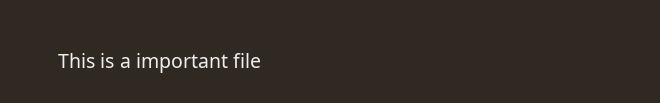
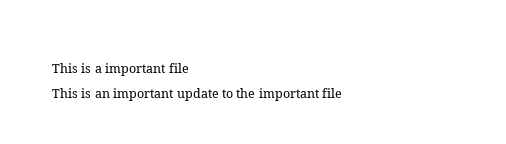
(262, 60) none -> [52,88,342,101] // This is an important update to the important file

